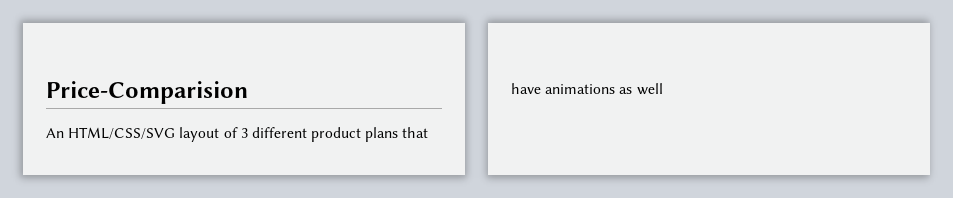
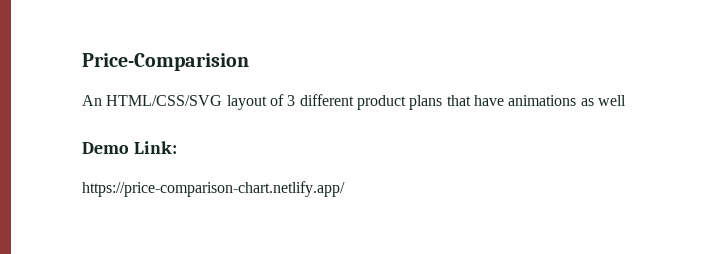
(663, 89) none -> [82,141,177,154] [82,181,345,197] // Demo Link: // https://price-comparison-chart.netlify.app/

